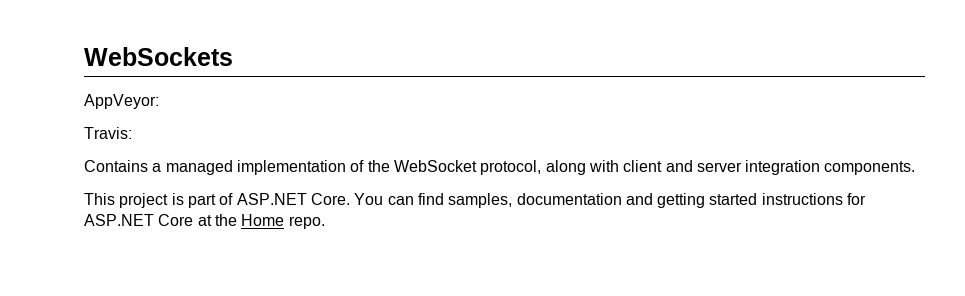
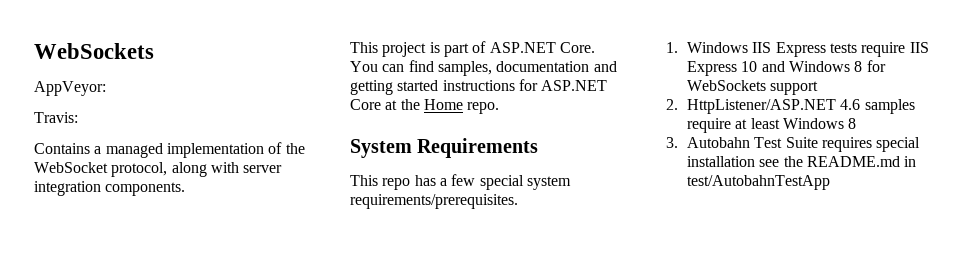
[623,160,693,172] client and -> (239, 167) none
(325, 222) none -> [350,138,539,158] [350,174,571,190] [350,194,518,209] [666,42,929,57] [686,60,886,76] [686,80,819,95] [666,99,915,114] [686,118,857,133] [666,137,921,152] [686,156,917,167] [686,175,830,190] // System Requirements // This repo has a few special system requirements/prerequisites. // 1. Windows IIS Express tests require IIS Express 10 and Windows 8 for WebSockets support // 2. HttpListener/ASP.NET 4.6 samples require at least Windows 8 // 3. Autobahn Test Suite requires special installation see the README.md in test/AutobahnTestApp

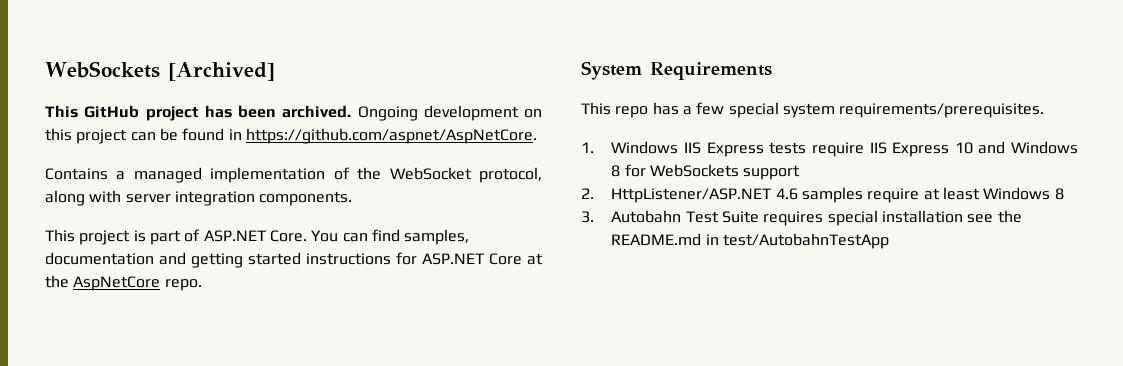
[34,43,154,59] [34,81,106,96] [34,112,78,123] WebSockets // AppVeyor: // Travis: -> [45,61,275,81] [45,105,542,121] [45,128,537,144] WebSockets [Archived] // This GitHub project has been archived. Ongoing development on this project can be found in https://github.com/aspnet/AspNetCore.
[423,99,463,110] Home -> [73,276,161,291] AspNetCore

